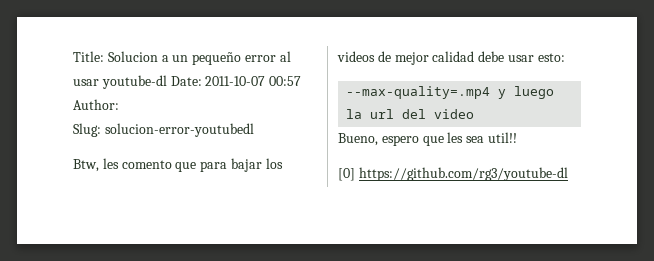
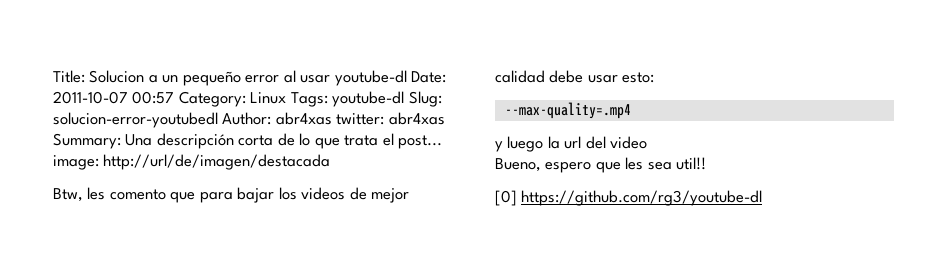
[73,99,119,110] [73,123,254,137] Author: // Slug: solucion-error-youtubedl -> [178,91,442,107] [53,112,445,128] [53,133,443,149] [53,154,331,170] Category: Linux Tags: youtube-dl Slug: solucion-error-youtubedl Author: abr4xas twitter: abr4xas Summary: Una descripción corta de lo que trata el post... image: http://url/de/imagen/destacada
(491, 92) none -> (631, 110) //

